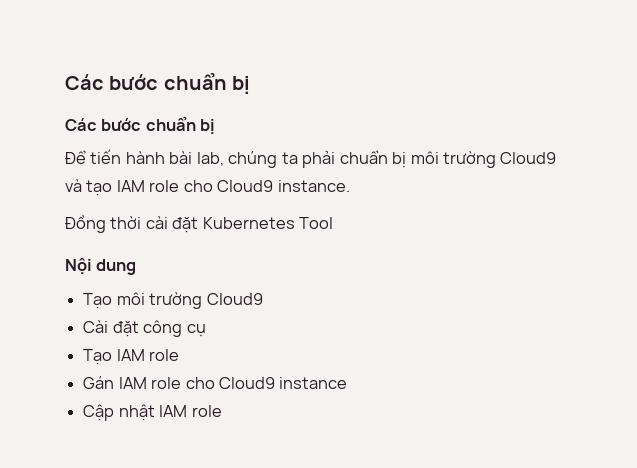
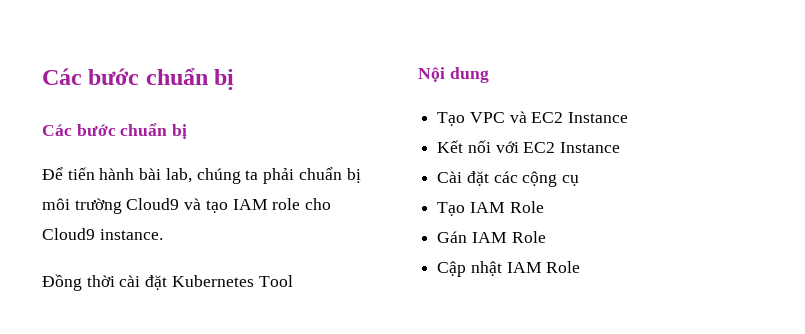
[116,292,263,309] môi trường Cloud9 -> [469,111,629,123] [437,140,621,153] VPC và EC2 Instance // Kết nối với EC2 Instance
[143,320,183,337] công -> [493,171,558,187] các cộng
[149,349,180,361] role -> [509,201,544,213] Role
[151,377,348,389] role cho Cloud9 instance -> [511,231,546,243] Role
[191,405,222,417] role -> [546,261,581,273] Role

